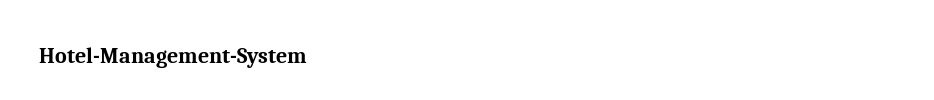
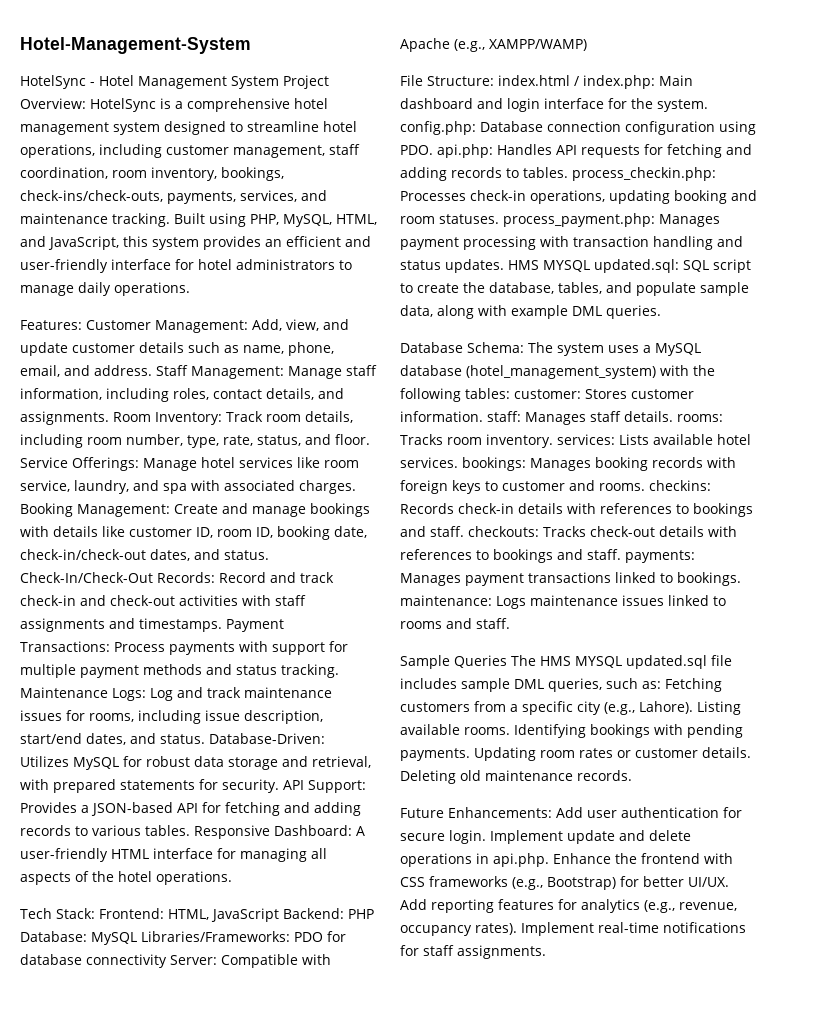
(307, 57) none -> [20,75,329,89] [20,98,328,112] [20,121,357,135] [20,144,360,158] [20,167,284,181] [20,190,327,204] [20,213,377,227] [20,236,371,250] [20,259,352,273] [20,282,190,296] [20,319,349,333] [20,342,334,356] [20,365,377,379] [20,388,344,402] [20,411,353,425] [20,434,370,448] [20,457,359,471] [20,480,356,494] [20,503,370,517] [20,526,367,540] [20,549,269,561] [20,572,334,583] [20,595,306,606] [20,618,284,632] [20,641,348,655] [20,664,339,678] [20,687,332,701] [20,710,323,724] [20,733,325,745] [20,756,371,770] [20,779,366,793] [20,802,361,816] [20,825,365,839] [20,848,327,862] [20,871,232,885] [20,908,374,922] [20,931,346,945] [20,954,331,968] [400,38,587,52] [400,75,693,89] [400,98,708,112] [400,121,756,135] [400,144,752,158] [400,167,716,181] [400,190,757,204] [400,213,720,227] [400,236,743,250] [400,259,751,273] [400,282,749,296] [400,305,661,319] [400,342,701,356] [400,365,715,379] [400,388,694,402] [400,411,723,425] [400,434,751,448] [400,457,736,471] [400,480,711,494] [400,503,753,517] [400,526,737,537] [400,549,695,563] [400,572,741,586] [400,595,726,609] [400,618,510,629] [400,655,732,669] [400,678,722,692] [400,701,741,715] [400,724,743,738] [400,747,751,761] [400,770,632,784] [400,807,742,818] [400,830,691,844] [400,853,733,867] [400,876,729,890] [400,899,737,913] [400,922,746,936] [400,945,546,959] // HotelSync - Hotel Management System Project Overview: HotelSync is a comprehensive hotel management system designed to streamline hotel operations, including customer management, staff coordination, room inventory, bookings, check-ins/check-outs, payments, services, and maintenance tracking. Built using PHP, MySQL, HTML, and JavaScript, this system provides an efficient and user-friendly interface for hotel administrators to manage daily operations. // Features: Customer Management: Add, view, and update customer details such as name, phone, email, and address. Staff Management: Manage staff information, including roles, contact details, and assignments. Room Inventory: Track room details, including room number, type, rate, status, and floor. Service Offerings: Manage hotel services like room service, laundry, and spa with associated charges. Booking Management: Create and manage bookings with details like customer ID, room ID, booking date, check-in/check-out dates, and status. Check-In/Check-Out Records: Record and track check-in and check-out activities with staff assignments and timestamps. Payment Transactions: Process payments with support for multiple payment methods and status tracking. Maintenance Logs: Log and track maintenance issues for rooms, including issue description, start/end dates, and status. Database-Driven: Utilizes MySQL for robust data storage and retrieval, with prepared statements for security. API Support: Provides a JSON-based API for fetching and adding records to various tables. Responsive Dashboard: A user-friendly HTML interface for managing all aspects of the hotel operations. // Tech Stack: Frontend: HTML, JavaScript Backend: PHP Database: MySQL Libraries/Frameworks: PDO for database connectivity Server: Compatible with Apache (e.g., XAMPP/WAMP) // File Structure: index.html / index.php: Main dashboard and login interface for the system. config.php: Database connection configuration using PDO. api.php: Handles API requests for fetching and adding records to tables. process_checkin.php: Processes check-in operations, updating booking and room statuses. process_payment.php: Manages payment processing with transaction handling and status updates. HMS MYSQL updated.sql: SQL script to create the database, tables, and populate sample data, along with example DML queries. // Database Schema: The system uses a MySQL database (hotel_management_system) with the following tables: customer: Stores customer information. staff: Manages staff details. rooms: Tracks room inventory. services: Lists available hotel services. bookings: Manages booking records with foreign keys to customer and rooms. checkins: Records check-in details with references to bookings and staff. checkouts: Tracks check-out details with references to bookings and staff. payments: Manages payment transactions linked to bookings. maintenance: Logs maintenance issues linked to rooms and staff. // Sample Queries The HMS MYSQL updated.sql file includes sample DML queries, such as: Fetching customers from a specific city (e.g., Lahore). Listing available rooms. Identifying bookings with pending payments. Updating room rates or customer details. Deleting old maintenance records. // Future Enhancements: Add user authentication for secure login. Implement update and delete operations in api.php. Enhance the frontend with CSS frameworks (e.g., Bootstrap) for better UI/UX. Add reporting features for analytics (e.g., revenue, occupancy rates). Implement real-time notifications for staff assignments.

